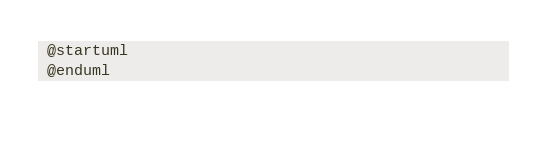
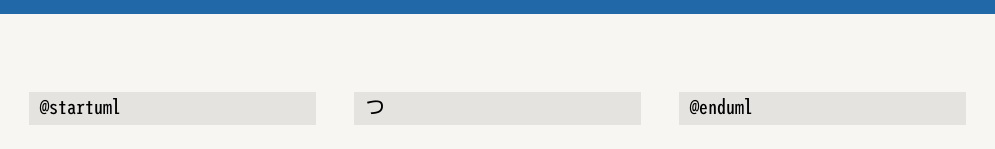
(128, 50) none -> [365,100,386,115] // つ

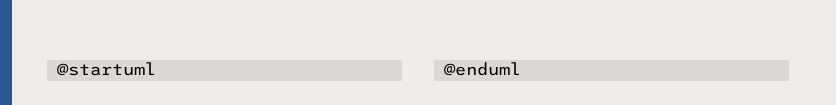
[365,100,386,115] // つ -> (156, 69) none

